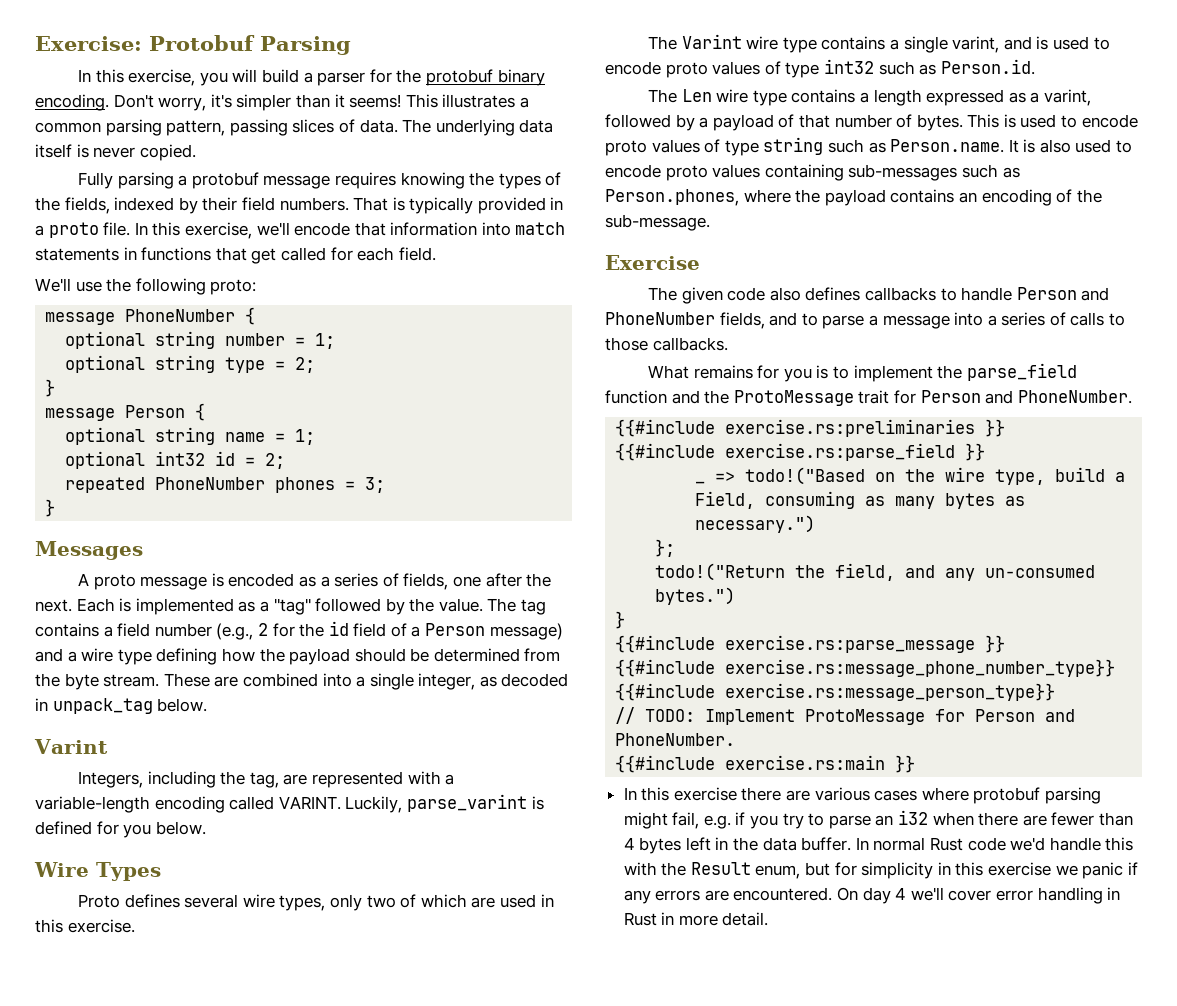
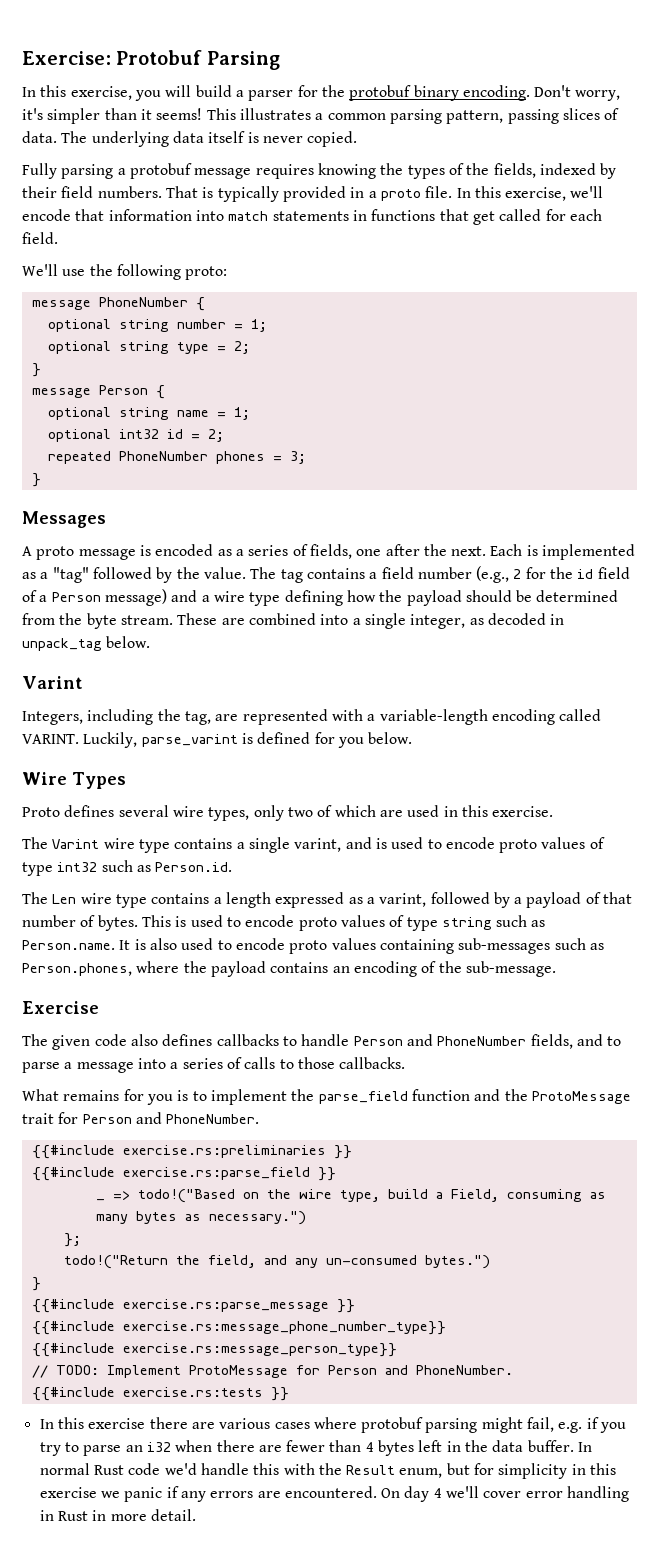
[725,755,886,770] exercise.rs:main -> [122,1387,263,1397] exercise.rs:tests

